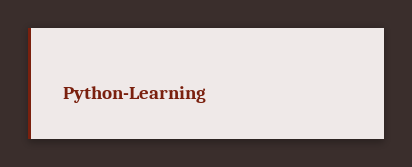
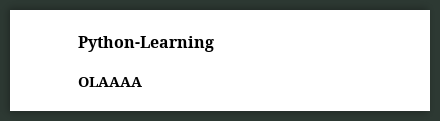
(206, 94) none -> [78,77,142,87] // OLAAAA

